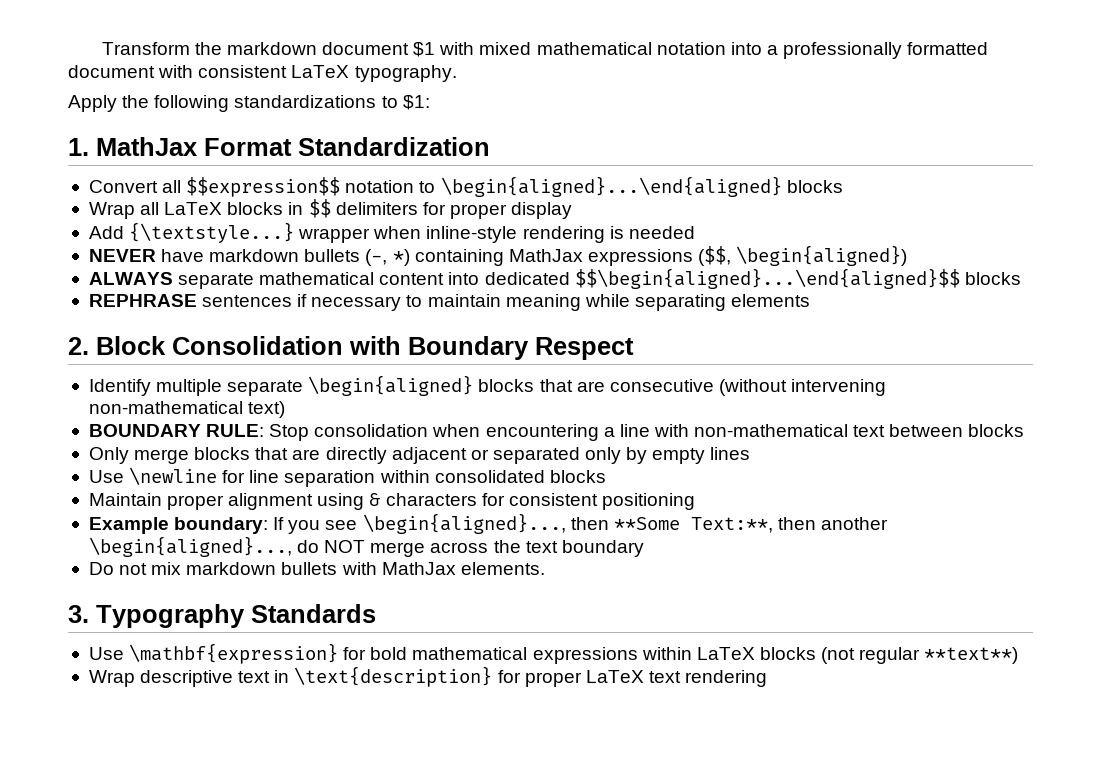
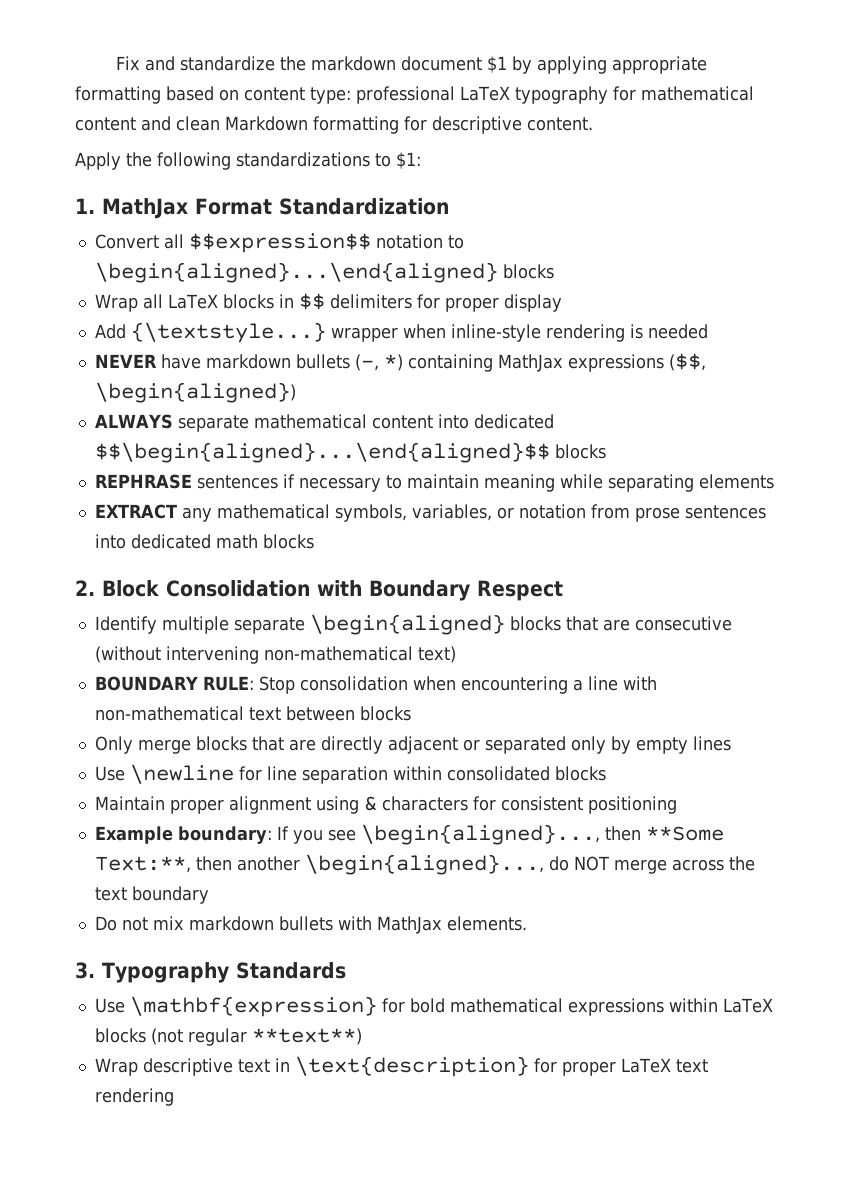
[101,42,190,55] Transform -> [116,56,276,71] Fix and standardize
[439,42,989,59] [68,65,457,82] with mixed mathematical notation into a professionally formatted document with consistent LaTeX typography. -> [512,56,708,74] [75,86,754,104] [75,116,593,134] by applying appropriate formatting based on content type: professional LaTeX typography for mathematical content and clean Markdown formatting for descriptive content.
(811, 300) none -> [94,504,766,522] [94,534,314,549] // EXTRACT any mathematical symbols, variables, or notation from prose sentences into dedicated math blocks

